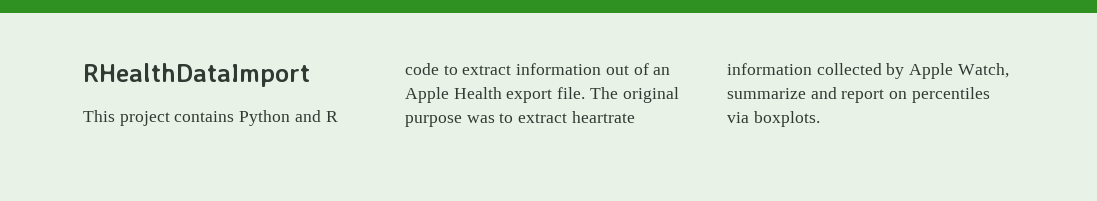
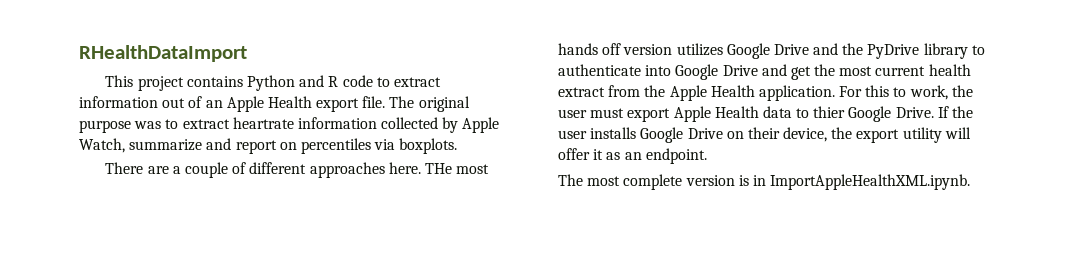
(820, 119) none -> [105,162,490,178] [558,43,985,59] [558,64,971,80] [558,85,973,101] [558,106,974,122] [558,127,971,143] [558,148,707,164] [558,174,971,190] // There are a couple of different approaches here. THe most hands off version utilizes Google Drive and the PyDrive library to authenticate into Google Drive and get the most current health extract from the Apple Health application. For this to work, the user must export Apple Health data to thier Google Drive. If the user installs Google Drive on their device, the export utility will offer it as an endpoint. // The most complete version is in ImportAppleHealthXML.ipynb.

